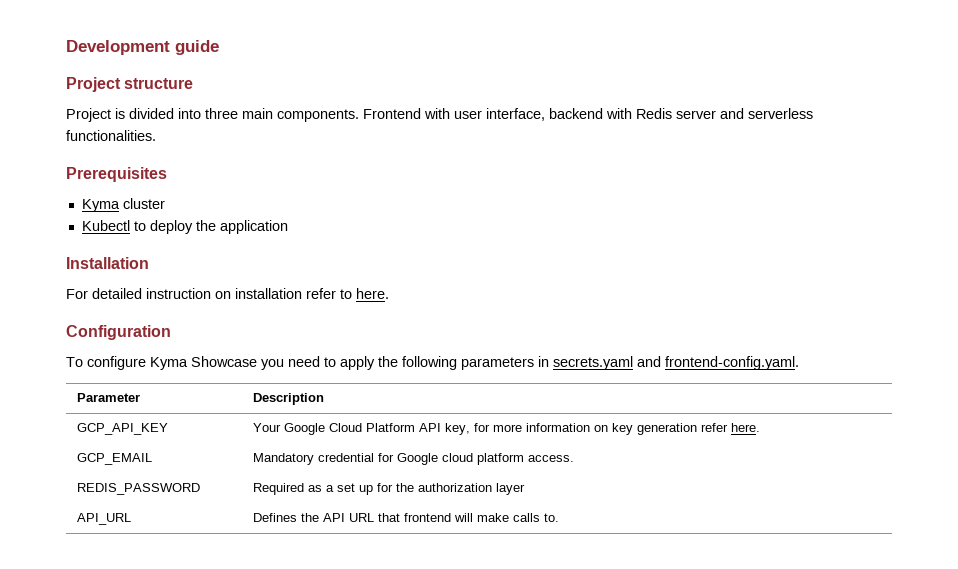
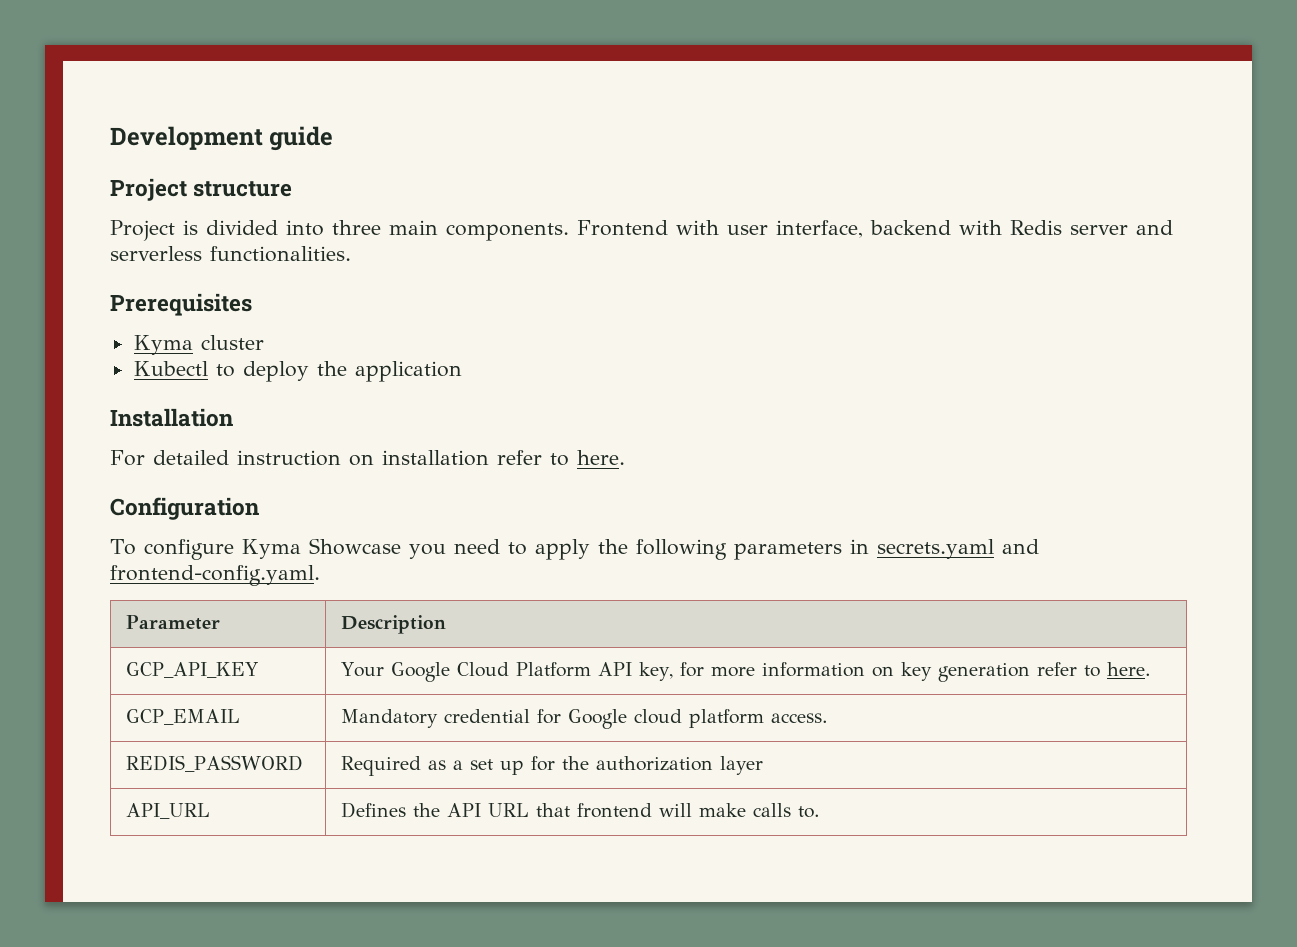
(729, 427) none -> [1084,665,1101,677] to

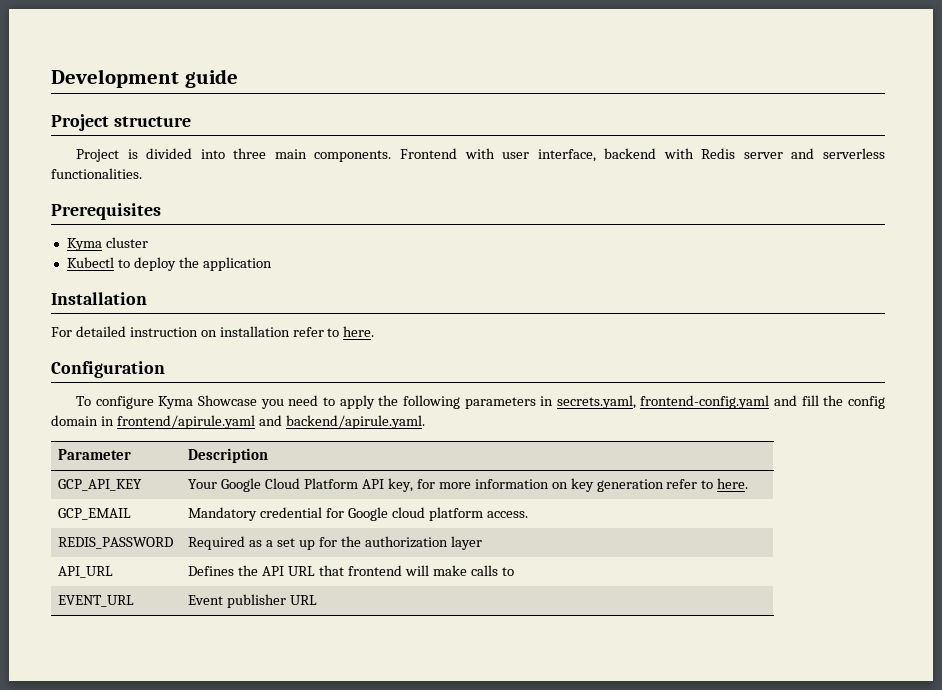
[876,539,1039,559] [110,565,320,586] secrets.yaml and frontend-config.yaml. -> [556,395,885,409] [51,415,425,429] secrets.yaml, frontend-config.yaml and fill the config domain in frontend/apirule.yaml and backend/apirule.yaml.
[798,806,821,818] to. -> [501,567,514,576] [58,595,135,607] [188,594,318,608] to // EVENT_URL | Event publisher URL

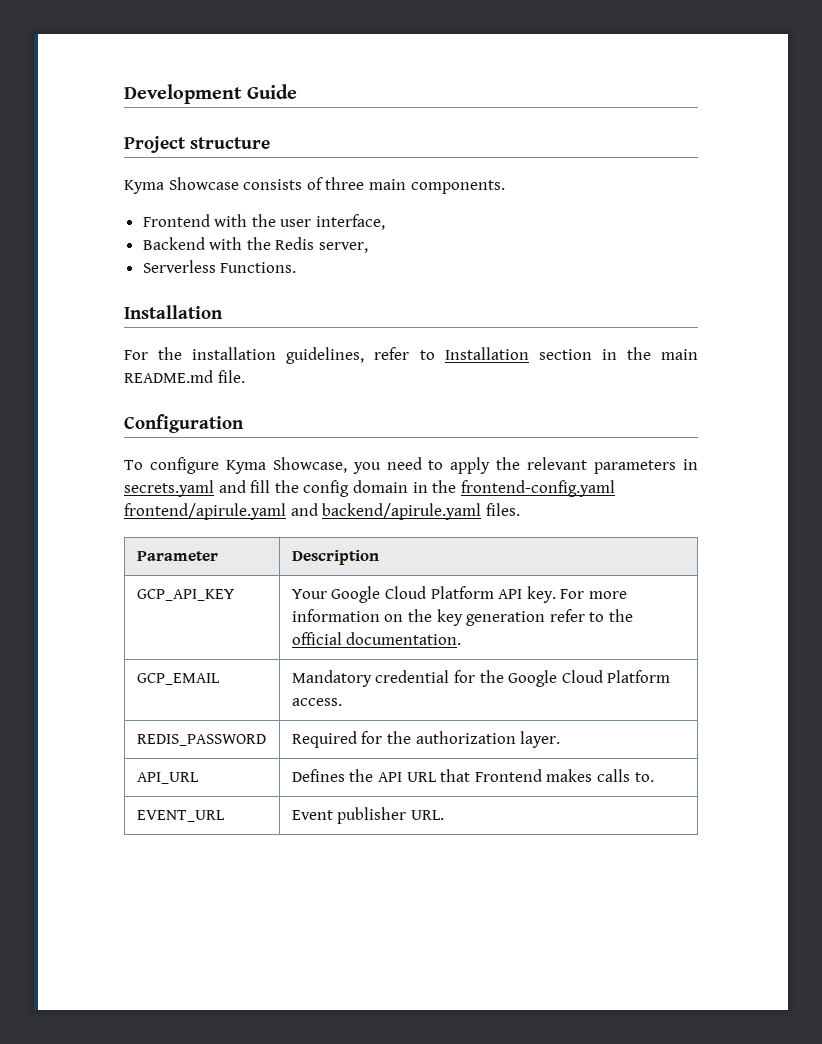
[184,69,238,88] guide -> [247,84,298,99] Guide
[76,148,225,162] Project is divided into -> [124,177,323,194] Kyma Showcase consists of
(392, 156) none -> (505, 187) //
(495, 153) none -> [251,214,276,227] the
[604,148,885,159] [51,168,142,179] [51,203,161,220] [66,237,148,251] [66,257,272,271] [51,292,147,305] [51,326,375,337] backend with Redis server and serverless functionalities. // Prerequisites // Kyma cluster // Kubectl to deploy the application // Installation // For detailed instruction on installation refer to here. -> [142,237,369,253] [142,260,297,273] [124,305,223,319] [124,347,699,364] [124,370,245,383] // Backend with the Redis server, // Serverless Functions. // Installation // For the installation guidelines, refer to Installation section in the main README.md file.
[198,395,258,406] Showcase -> [272,457,347,473] Showcase,
[402,395,460,409] following -> [527,457,588,470] relevant
[556,395,770,409] secrets.yaml, frontend-config.yaml -> [124,480,214,497] secrets.yaml
[116,415,425,429] frontend/apirule.yaml and backend/apirule.yaml. -> [432,480,615,497] [124,503,520,520] the frontend-config.yaml frontend/apirule.yaml and backend/apirule.yaml files.
[388,478,435,492] key, for -> [526,586,585,603] key. For
(568, 485) none -> [408,609,433,622] the
[717,478,749,489] here. -> [609,609,634,622] [291,632,462,645] the official documentation.
[348,507,484,521] Google cloud platform -> [479,670,671,687] the Google Cloud Platform
[249,538,316,550] as a set up -> (357, 739) none
[450,536,482,550] layer -> [520,731,561,748] layer.
[348,565,514,576] frontend will make calls to -> [474,769,654,782] Frontend makes calls to.
[290,595,318,605] URL -> [411,810,445,820] URL.

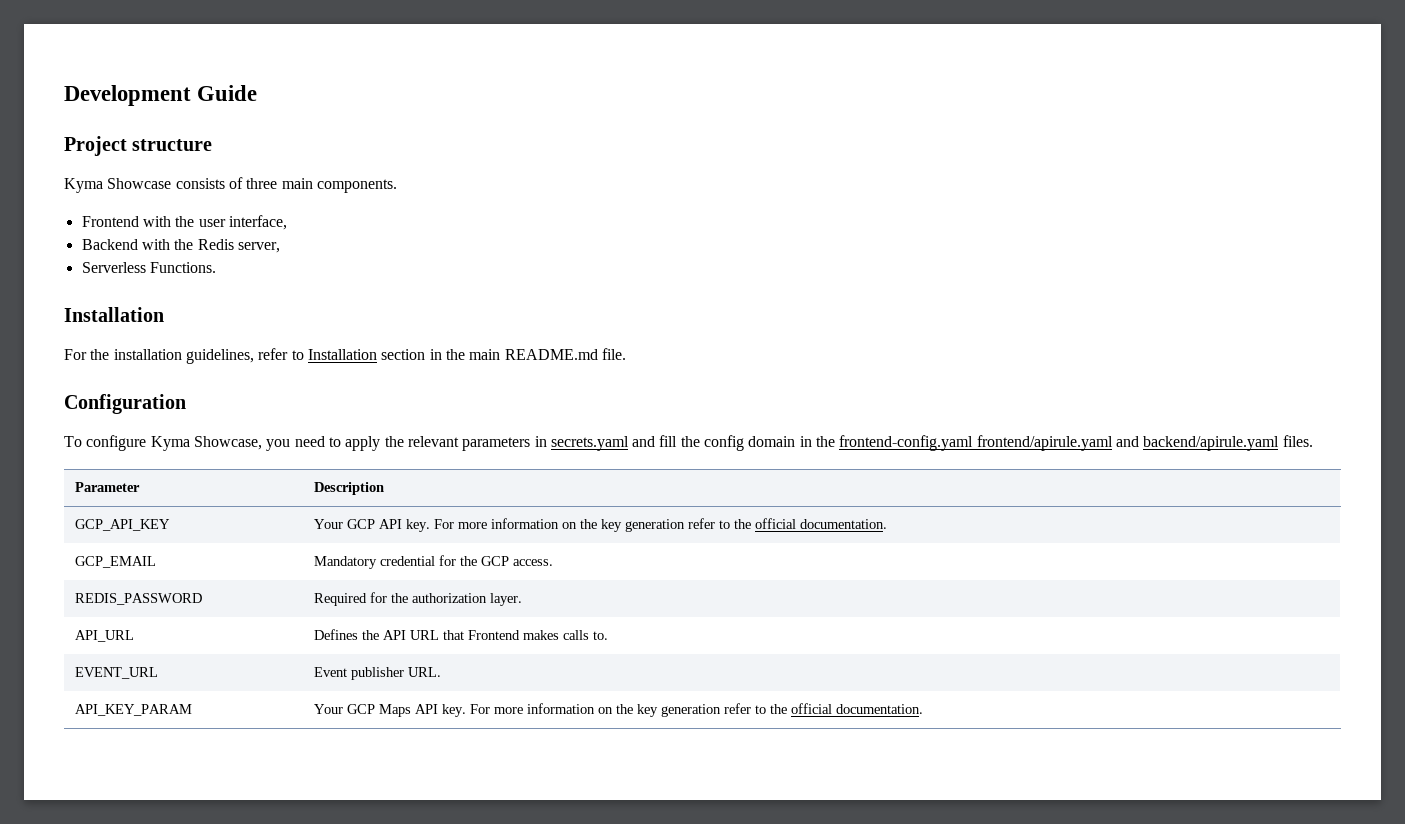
[331,586,494,603] Google Cloud Platform -> [346,519,375,529] GCP
[508,670,671,687] Google Cloud Platform -> [480,556,509,566] GCP
(445, 815) none -> [74,704,192,716] [313,703,923,717] // API_KEY_PARAM | Your GCP Maps API key. For more information on the key generation refer to the official documentation.

